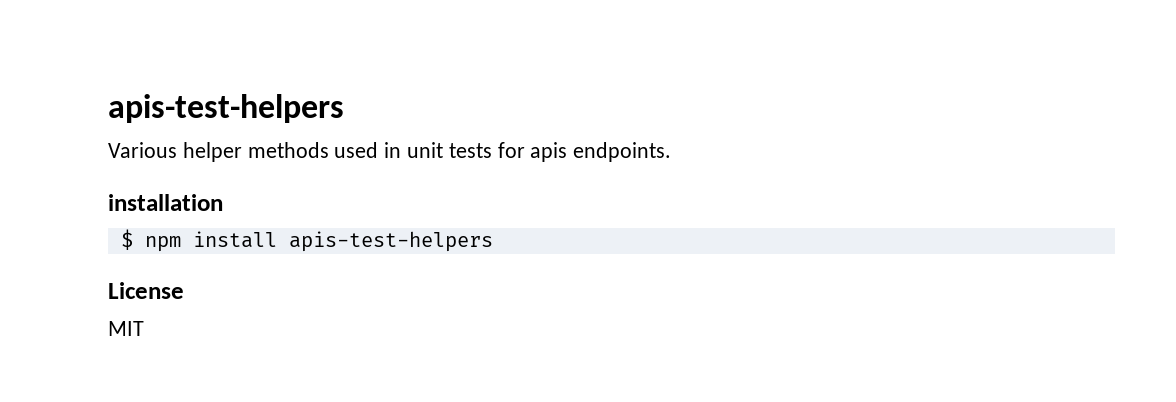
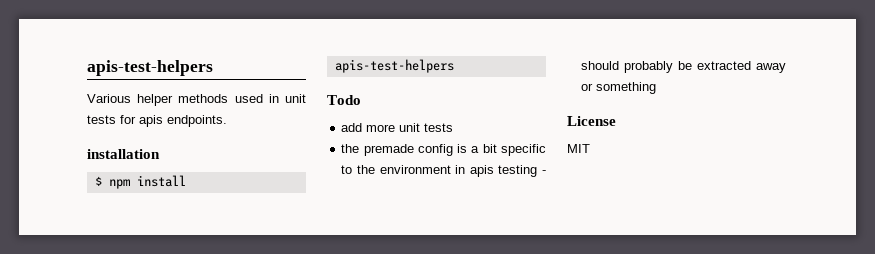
(493, 241) none -> [327,95,361,105] [341,123,454,132] [341,144,546,156] [341,165,546,177] [581,61,786,73] [581,82,657,94] // Todo // add more unit tests // the premade config is a bit specific to the environment in apis testing - should probably be extracted away or something

